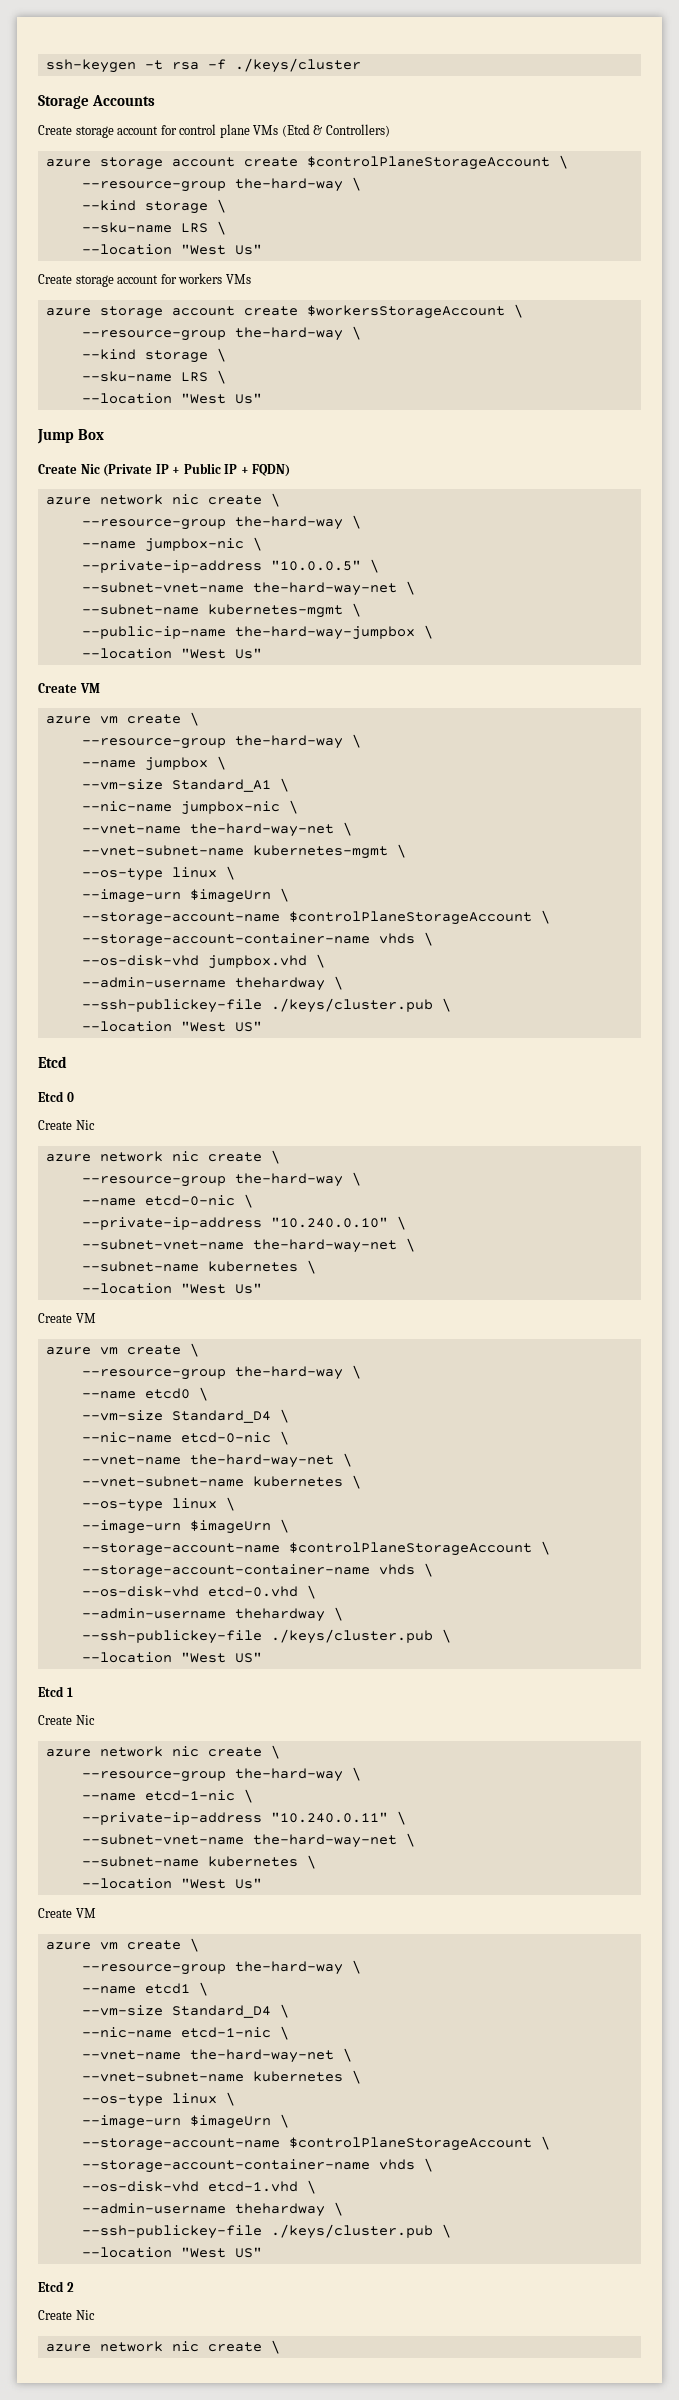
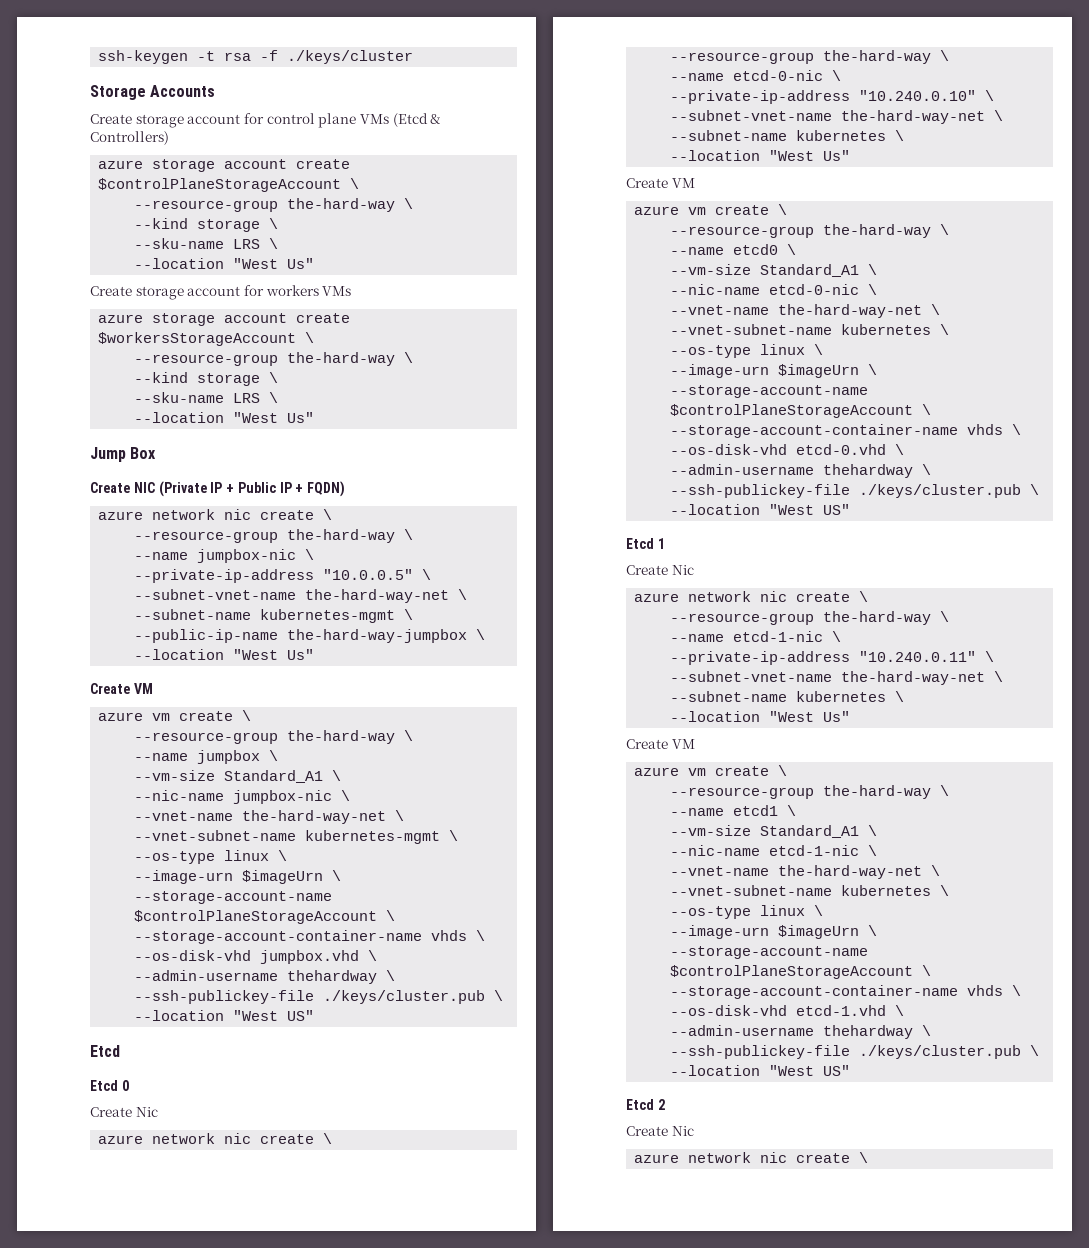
[80,464,100,474] Nic -> [133,482,155,493] NIC
[171,1410,271,1423] Standard_D4 -> [760,264,860,277] Standard_A1
[171,2005,271,2018] Standard_D4 -> [760,825,860,838] Standard_A1

